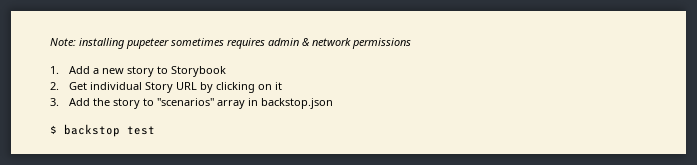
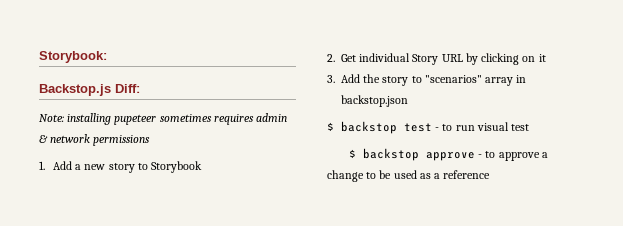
(50, 42) none -> [39,51,107,63] [39,84,140,96] Storybook: // Backstop.js Diff: //
(155, 130) none -> [435,122,530,131] [348,148,548,161] [327,170,491,182] - to run visual test // $ backstop approve - to approve a change to be used as a reference

